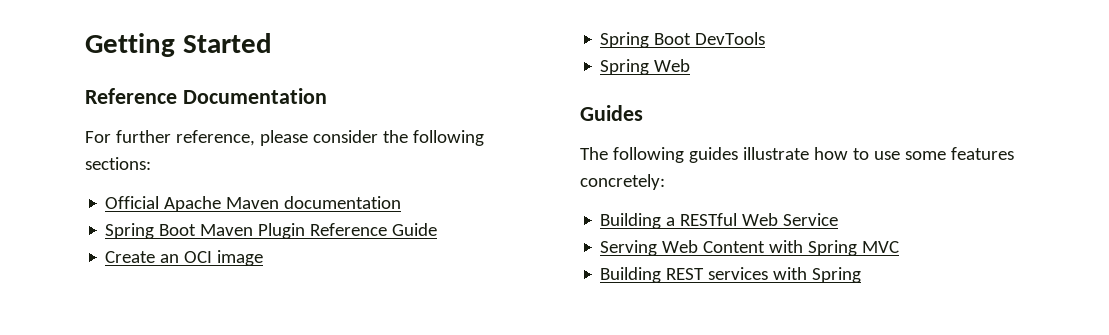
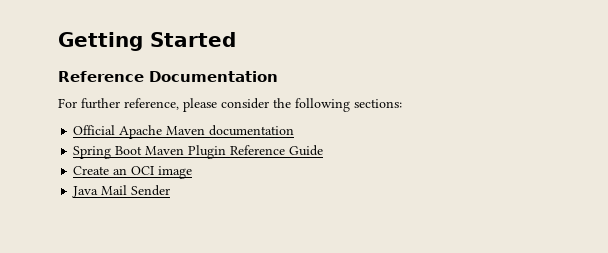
[600,32,766,48] [600,59,691,75] [580,105,643,121] [580,147,1014,163] [580,174,665,190] [600,213,839,229] [600,240,900,256] [600,267,862,283] Spring Boot DevTools // Spring Web // Guides // The following guides illustrate how to use some features concretely: // Building a RESTful Web Service // Serving Web Content with Spring MVC // Building REST services with Spring -> [72,185,171,198] Java Mail Sender

